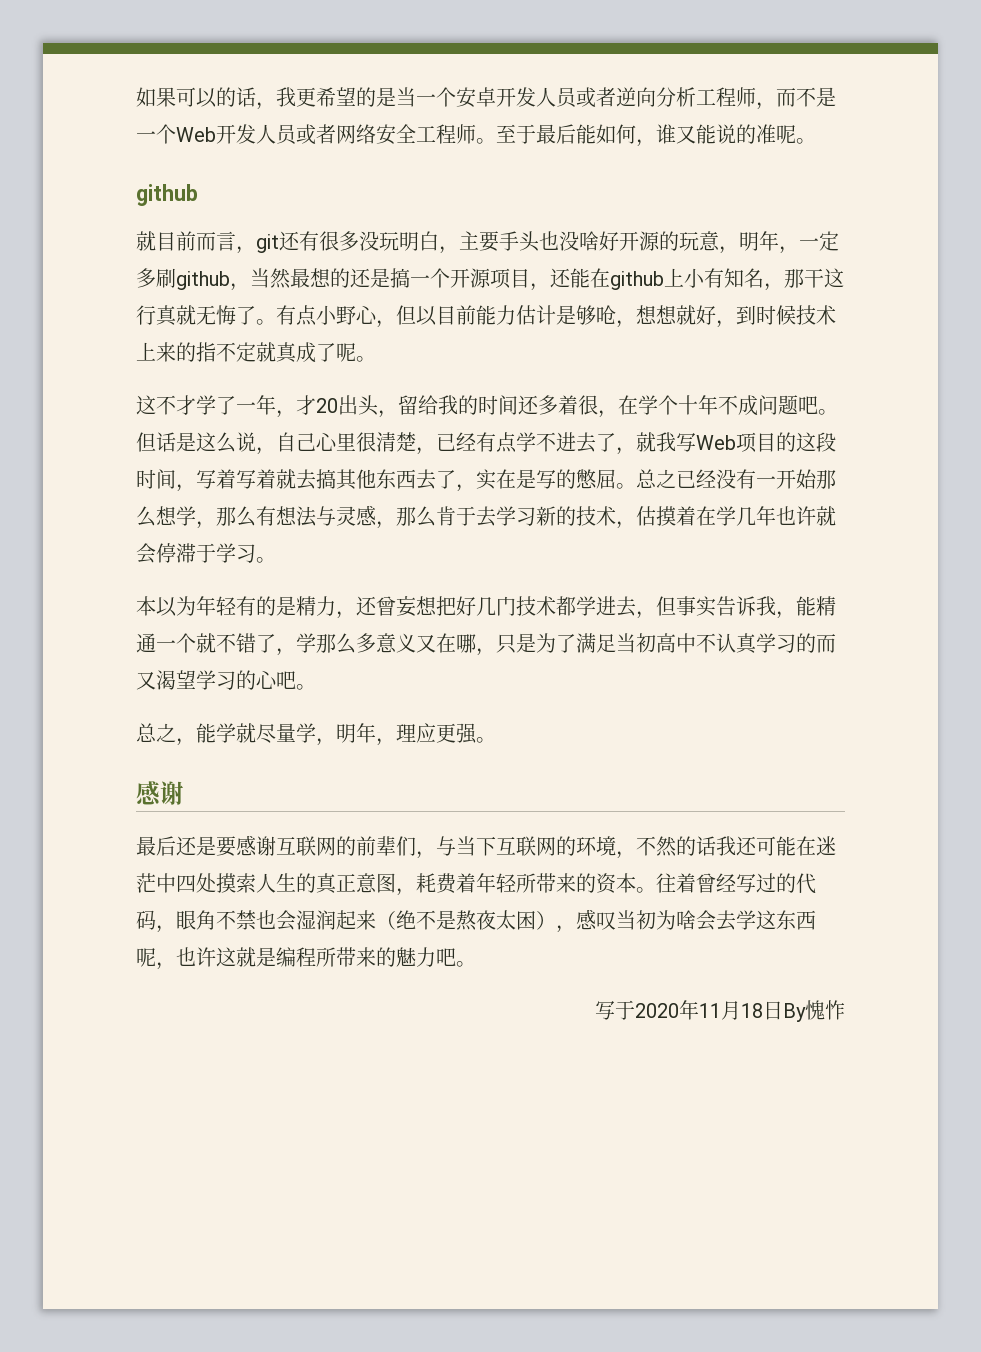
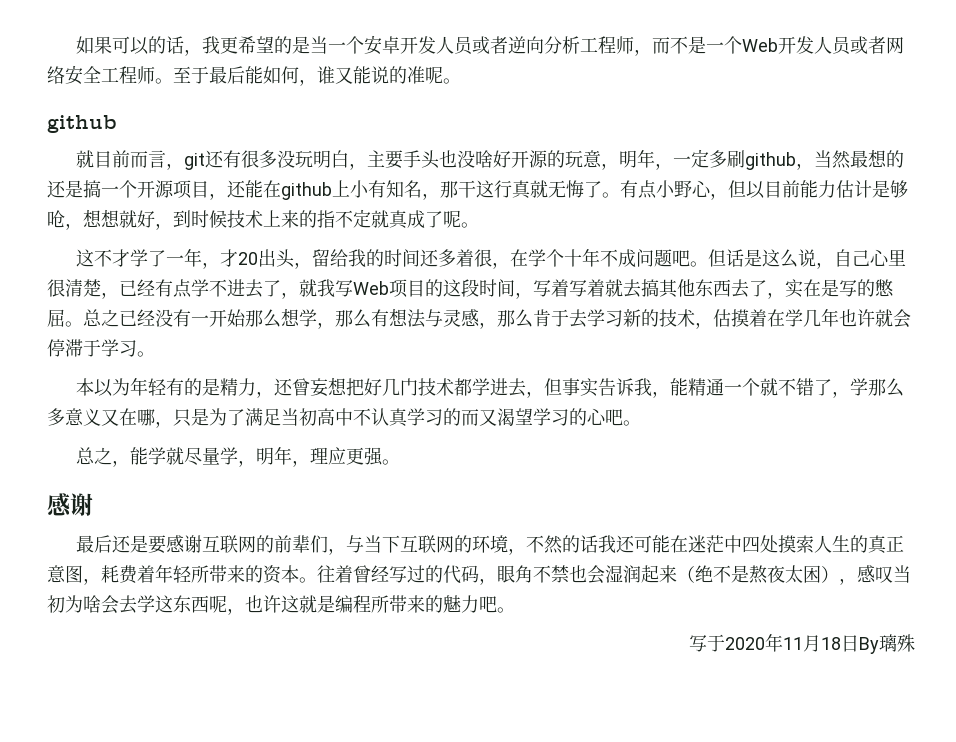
[805,1000,845,1020] 愧怍 -> [879,634,915,652] 璃殊

